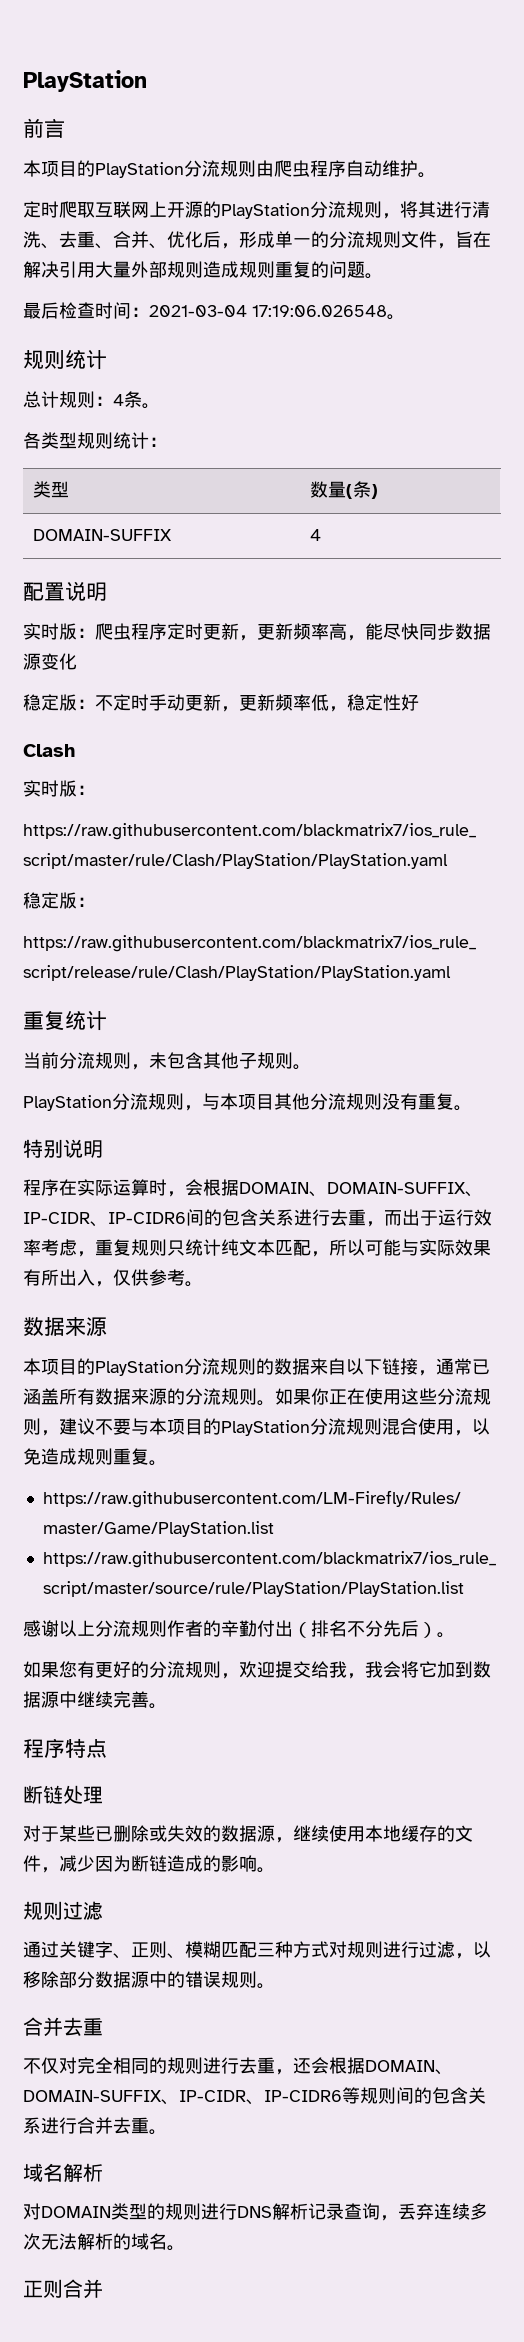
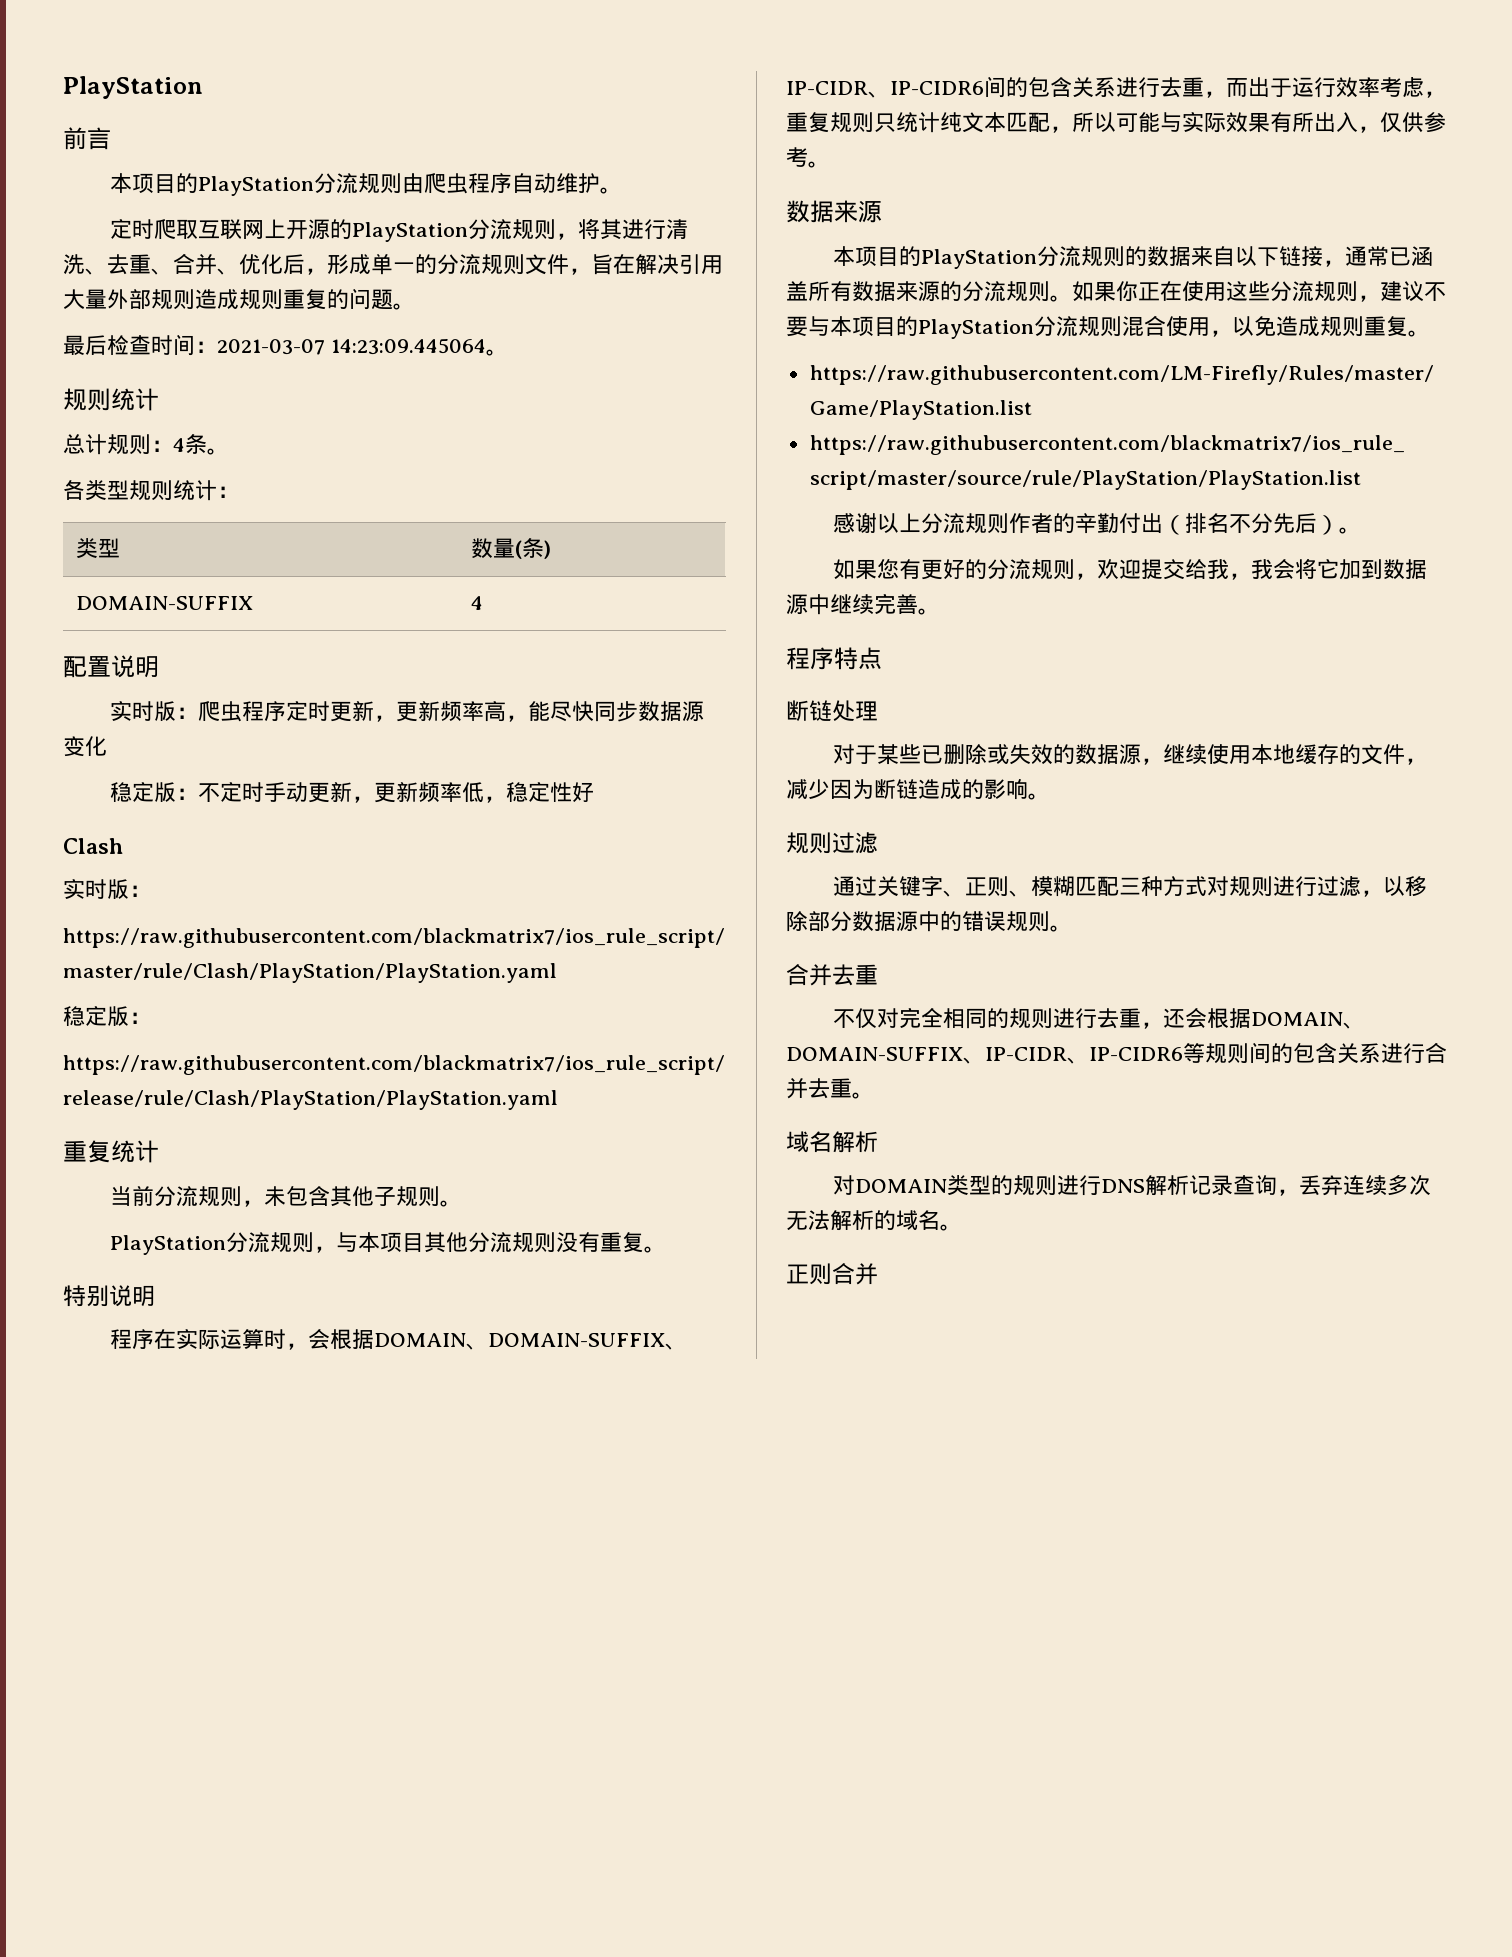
[149,305,387,317] 2021-03-04 17:19:06.026548 -> [217,338,486,355] 2021-03-07 14:23:09.445064

